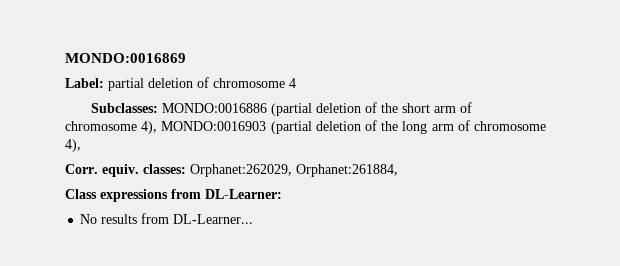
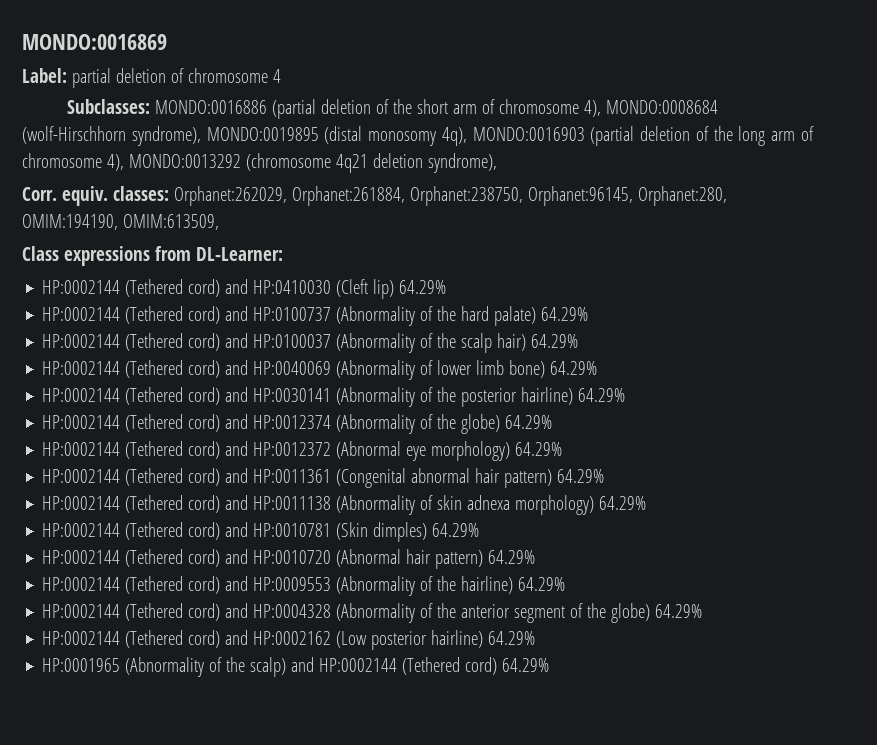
(158, 127) none -> [606,100,719,114] [22,126,467,146] MONDO:0008684 (wolf-Hirschhorn syndrome), MONDO:0019895 (distal monosomy 4q),
(81, 145) none -> [128,153,497,173] MONDO:0013292 (chromosome 4q21 deletion syndrome),
(398, 170) none -> [409,186,727,206] [22,214,219,230] Orphanet:238750, Orphanet:96145, Orphanet:280, OMIM:194190, OMIM:613509,
[80,213,254,224] No results from DL-Learner... -> [42,279,447,299] [42,306,589,326] [42,333,579,353] [42,360,598,380] [42,387,626,407] [42,414,553,434] [42,441,563,461] [42,468,605,488] [42,495,647,515] [42,522,480,542] [42,549,536,569] [42,576,566,596] [42,603,703,623] [42,630,536,650] [42,657,550,677] HP:0002144 (Tethered cord) and HP:0410030 (Cleft lip) 64.29% // HP:0002144 (Tethered cord) and HP:0100737 (Abnormality of the hard palate) 64.29% // HP:0002144 (Tethered cord) and HP:0100037 (Abnormality of the scalp hair) 64.29% // HP:0002144 (Tethered cord) and HP:0040069 (Abnormality of lower limb bone) 64.29% // HP:0002144 (Tethered cord) and HP:0030141 (Abnormality of the posterior hairline) 64.29% // HP:0002144 (Tethered cord) and HP:0012374 (Abnormality of the globe) 64.29% // HP:0002144 (Tethered cord) and HP:0012372 (Abnormal eye morphology) 64.29% // HP:0002144 (Tethered cord) and HP:0011361 (Congenital abnormal hair pattern) 64.29% // HP:0002144 (Tethered cord) and HP:0011138 (Abnormality of skin adnexa morphology) 64.29% // HP:0002144 (Tethered cord) and HP:0010781 (Skin dimples) 64.29% // HP:0002144 (Tethered cord) and HP:0010720 (Abnormal hair pattern) 64.29% // HP:0002144 (Tethered cord) and HP:0009553 (Abnormality of the hairline) 64.29% // HP:0002144 (Tethered cord) and HP:0004328 (Abnormality of the anterior segment of the globe) 64.29% // HP:0002144 (Tethered cord) and HP:0002162 (Low posterior hairline) 64.29% // HP:0001965 (Abnormality of the scalp) and HP:0002144 (Tethered cord) 64.29%

